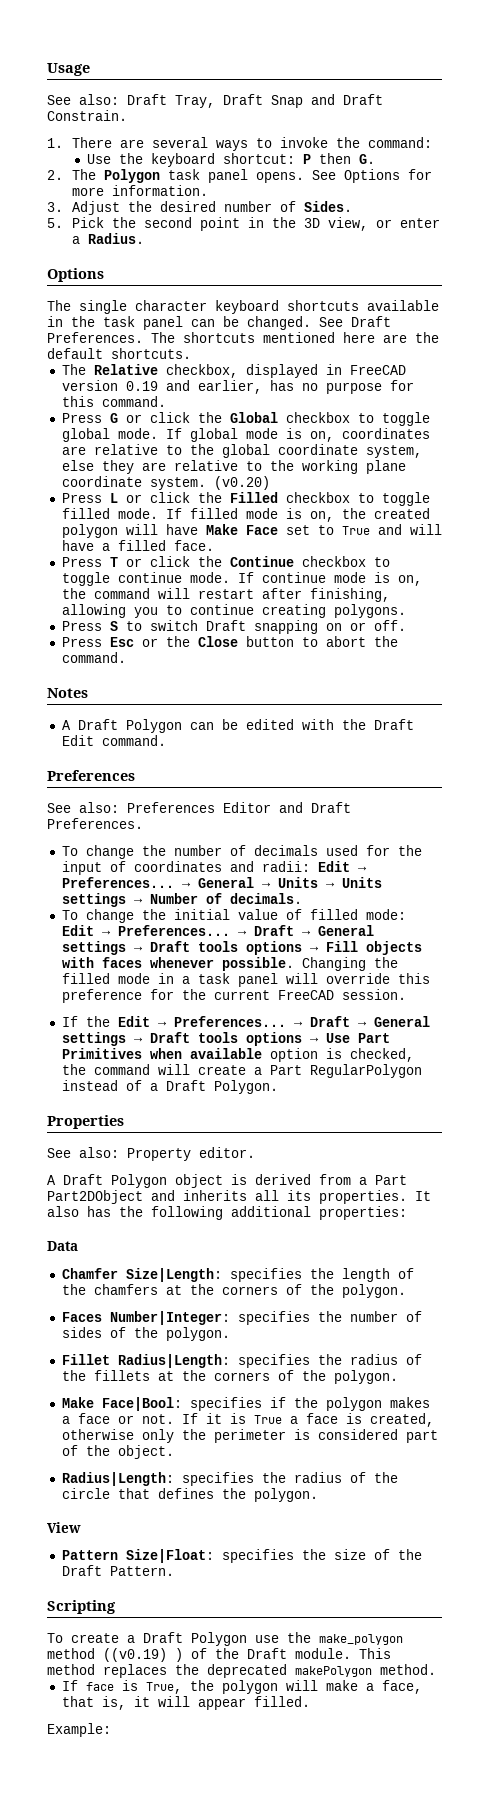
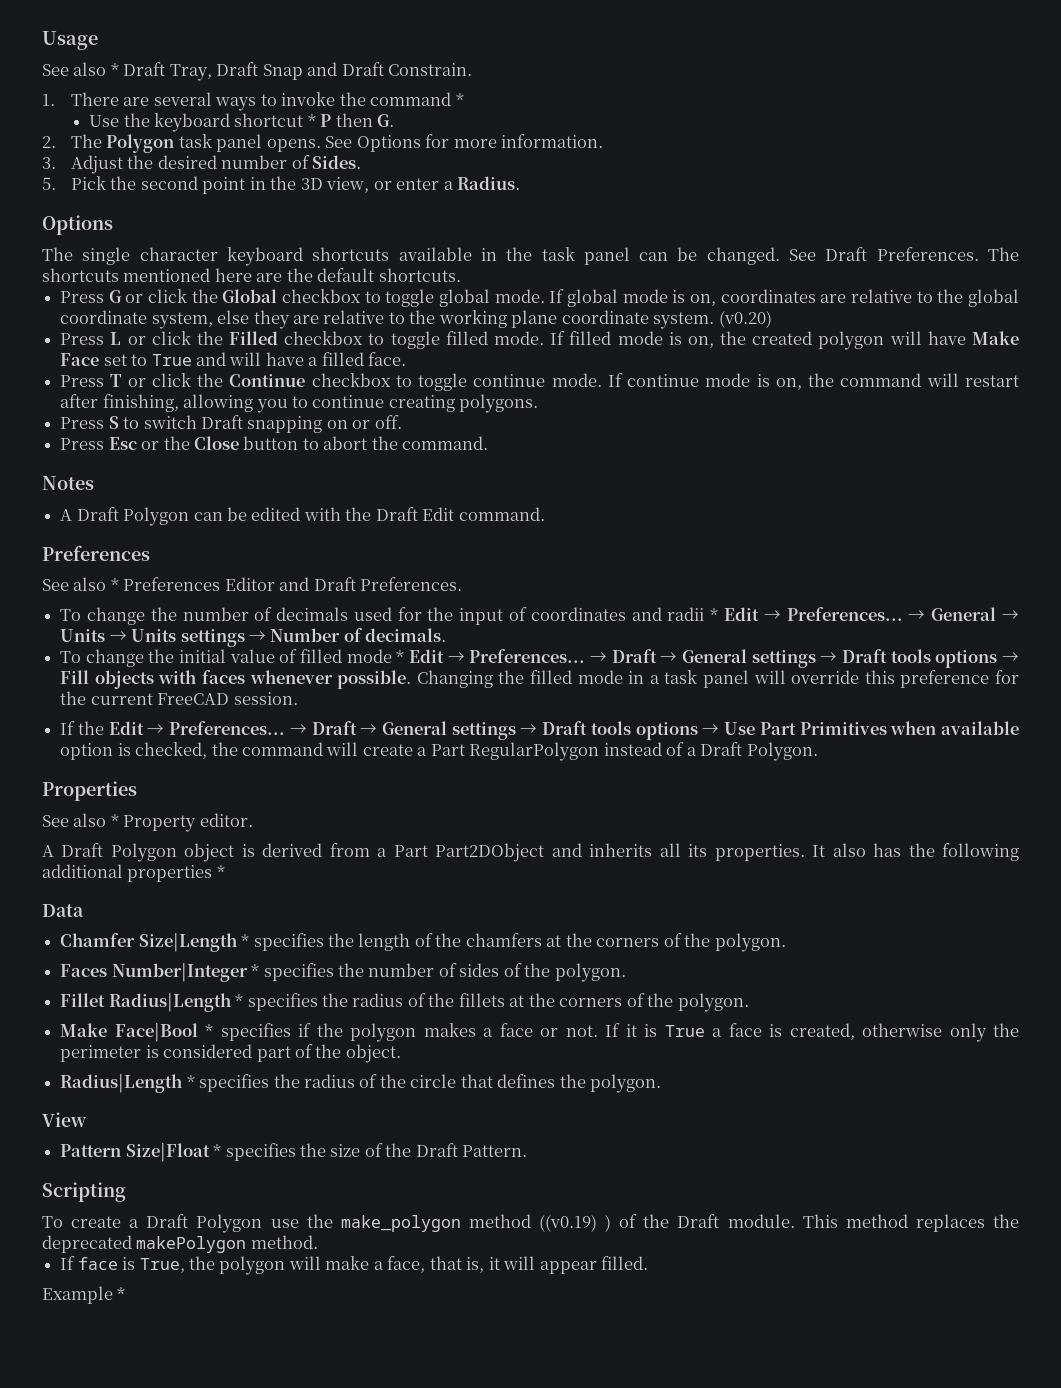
[79,94,119,105] also: -> [73,62,119,76] also *
[368,137,433,148] command: -> [370,92,464,106] command *
[222,153,295,164] shortcut: -> [234,113,316,127] shortcut *
[61,364,406,378] [61,380,414,394] [61,396,166,407] // The Relative checkbox, displayed in FreeCAD version 0.19 and earlier, has no purpose for this command. -> (461, 275) none
[79,802,119,813] also: -> [73,577,119,591] also *
[261,861,310,872] radii: -> [667,607,719,621] radii *
[365,909,406,920] mode: -> [346,649,405,663] mode *
[79,1147,119,1158] also: -> [73,813,119,827] also *
[319,1206,407,1220] properties: -> [127,865,225,882] properties *
[125,1268,222,1282] Size|Length: -> [138,933,250,952] Size|Length *
[109,1311,230,1325] Number|Integer: -> [111,963,260,982] Number|Integer *
[117,1354,230,1368] Radius|Length: -> [108,993,244,1012] Radius|Length *
[101,1397,182,1411] Face|Bool: -> [114,1023,214,1042] Face|Bool *
[61,1472,174,1486] Radius|Length: -> [60,1074,195,1093] Radius|Length *
[125,1549,214,1563] Size|Float: -> [125,1143,222,1162] Size|Float *
[47,1723,111,1737] Example: -> [42,1286,126,1304] Example *

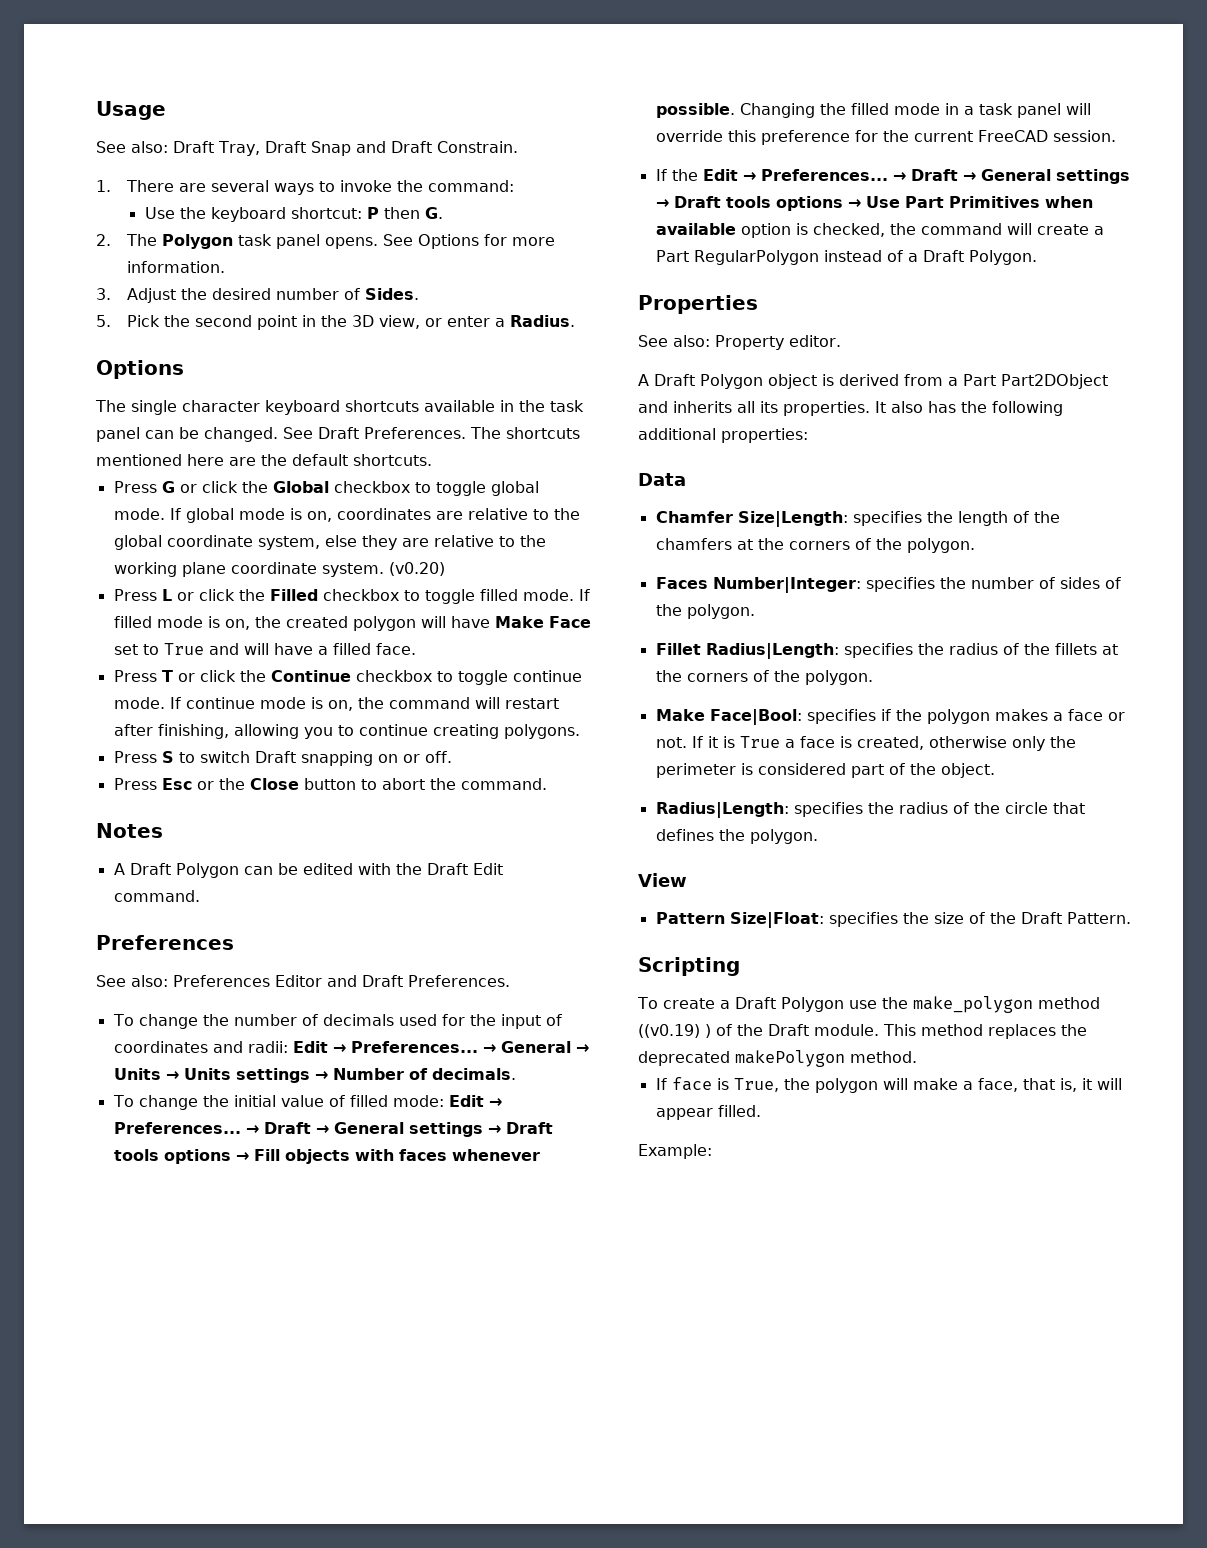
[73,62,119,76] also * -> [131,141,168,153] also:
[370,92,464,106] command * -> [428,180,515,192] command:
[234,113,316,127] shortcut * -> [290,207,362,219] shortcut:
[73,577,119,591] also * -> [131,975,168,987] also:
[667,607,719,621] radii * -> [247,1041,288,1053] radii:
[346,649,405,663] mode * -> [392,1095,444,1107] mode:
[73,813,119,827] also * -> [673,335,710,347] also:
[127,865,225,882] properties * -> [721,428,808,443] properties:
[138,933,250,952] Size|Length * -> [737,511,848,527] Size|Length:
[111,963,260,982] Number|Integer * -> [712,577,861,593] Number|Integer:
[108,993,244,1012] Radius|Length * -> [705,643,839,659] Radius|Length:
[114,1023,214,1042] Face|Bool * -> [709,709,802,725] Face|Bool:
[60,1074,195,1093] Radius|Length * -> [655,802,789,818] Radius|Length:
[125,1143,222,1162] Size|Float * -> [729,912,824,928] Size|Float:
[42,1286,126,1304] Example * -> [638,1144,712,1159] Example:

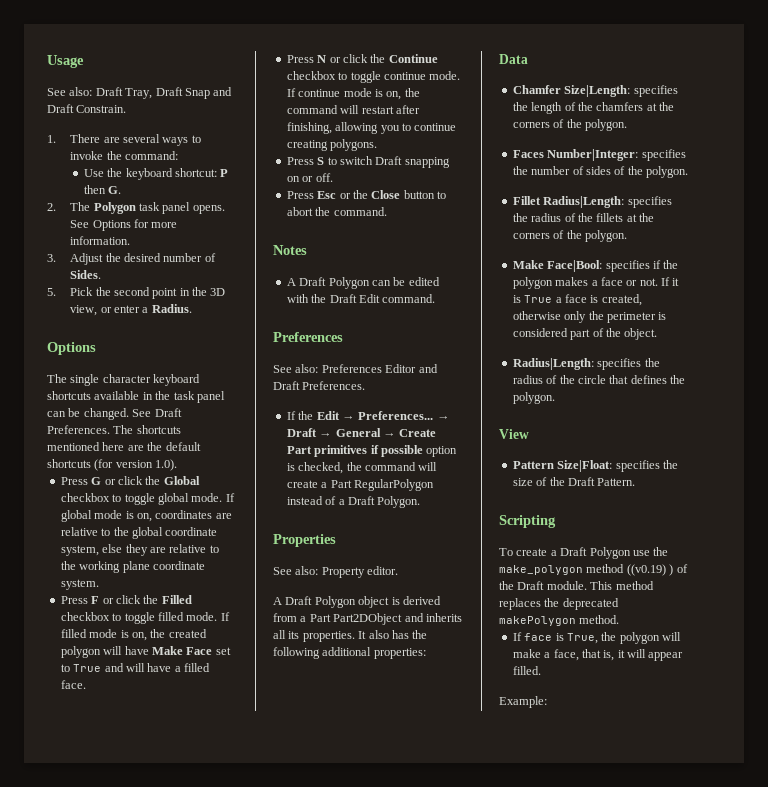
[353,454,432,466] shortcuts. -> [47,459,178,471] shortcuts (for version 1.0).
[388,562,445,576] [113,589,172,601] (v0.20) // Press L -> [60,596,100,604] // Press F
[161,670,173,682] T -> [317,55,327,63] N
[112,1014,562,1029] [113,1041,589,1053] [113,1068,516,1083] [112,1095,502,1110] [113,1122,553,1137] [113,1149,540,1164] [655,103,1091,118] [655,130,1116,145] // To change the number of decimals used for the input of coordinates and radii: Edit → Preferences... → General → Units → Units settings → Number of decimals. // To change the initial value of filled mode: Edit → Preferences... → Draft → General settings → Draft tools options → Fill objects with faces whenever possible. Changing the filled mode in a task panel will override this preference for the current FreeCAD session. -> (366, 385) none
[1055,169,1130,184] [655,196,1093,211] [655,223,736,235] settings → Draft tools options → Use Part Primitives when available -> [382,429,437,437] [286,445,423,457] → Create Part primitives if possible

